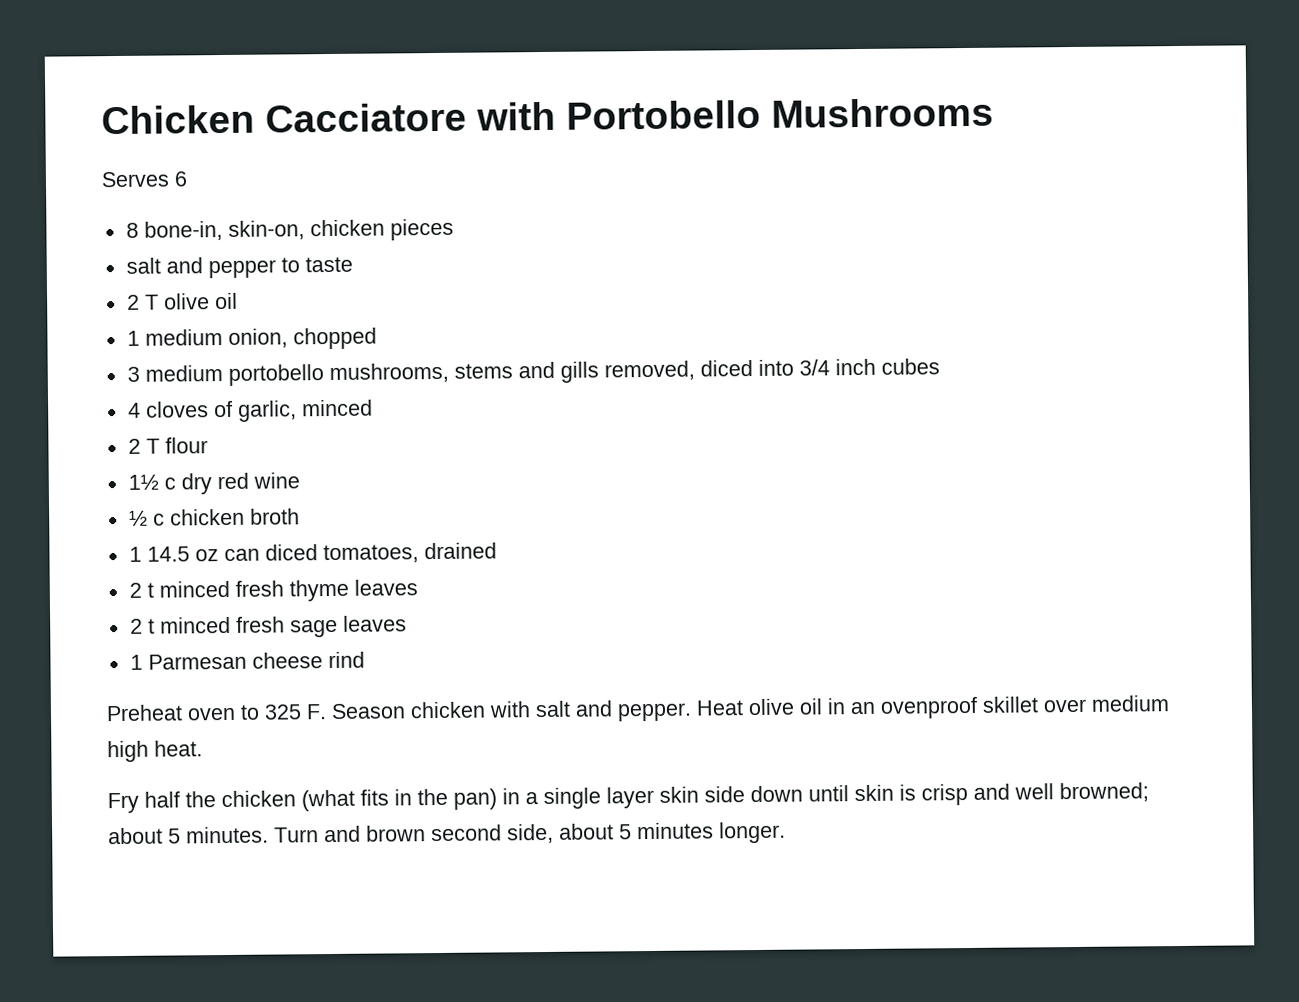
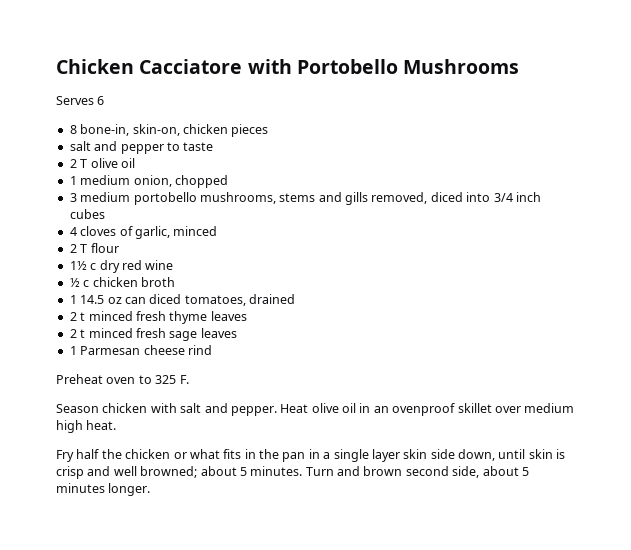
(327, 712) none -> (189, 379) //
[301,789,355,812] (what -> [173,449,220,459] or what
[453,788,497,810] pan) -> [282,452,306,462] pan
[750,785,803,803] down -> [458,449,495,461] down,

